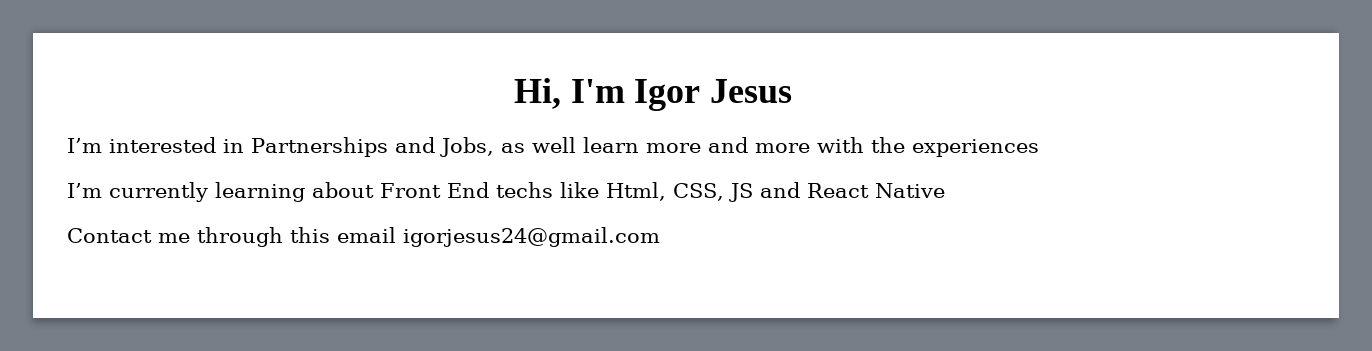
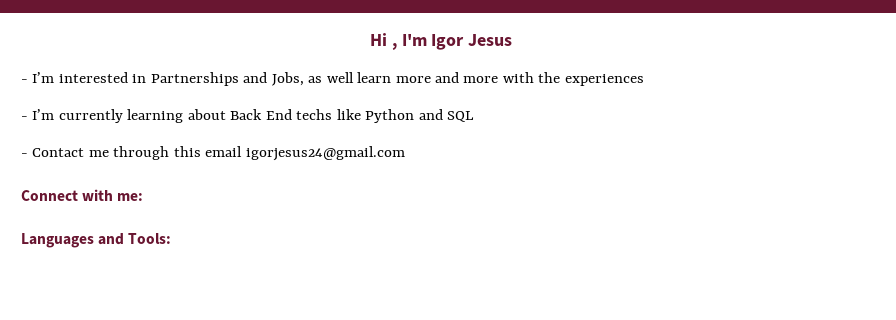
[513,78,561,109] Hi, -> [369,33,397,50] Hi ,
(793, 91) none -> [21,79,28,83] -
(1039, 148) none -> [21,116,28,120] -
[380,183,441,198] Front -> [230,109,263,120] Back
[606,182,945,202] Html, CSS, JS and React Native // -> [365,109,475,123] [21,153,28,157] Python and SQL // -
(660, 237) none -> [21,189,144,201] [21,233,172,248] // Connect with me: // Languages and Tools:

